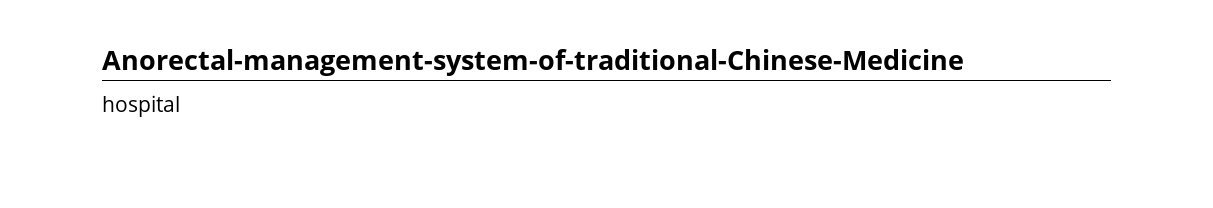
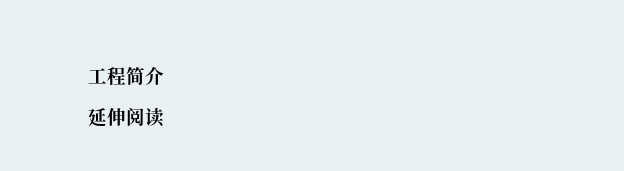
[102,49,964,76] [102,95,180,117] Anorectal-management-system-of-traditional-Chinese-Medicine // hospital -> [88,67,164,86] [88,107,165,127] 工程简介 // 延伸阅读

